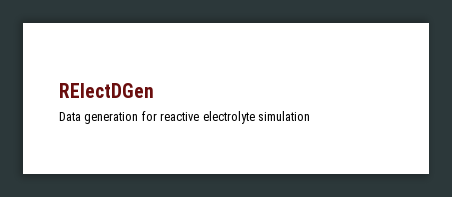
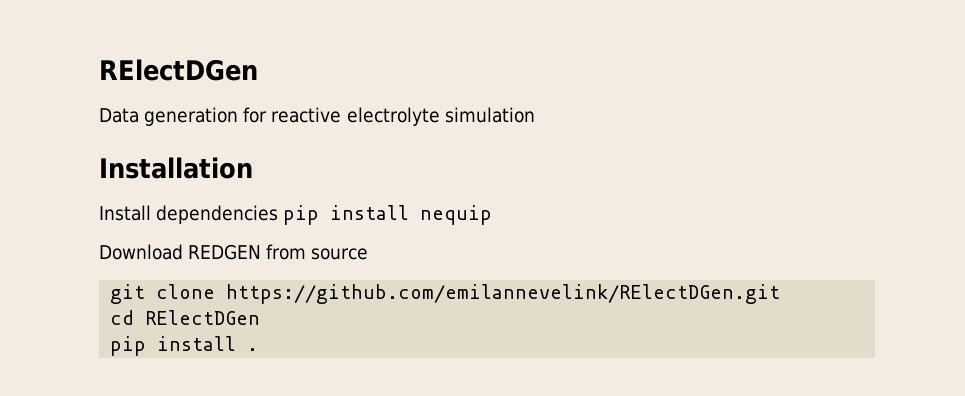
(310, 116) none -> [99,157,253,179] [99,205,493,225] [99,244,369,260] [110,284,781,304] [110,310,261,325] [110,336,259,356] // Installation // Install dependencies pip install nequip // Download REDGEN from source // git clone https://github.com/emilannevelink/RElectDGen.git // cd RElectDGen // pip install .

